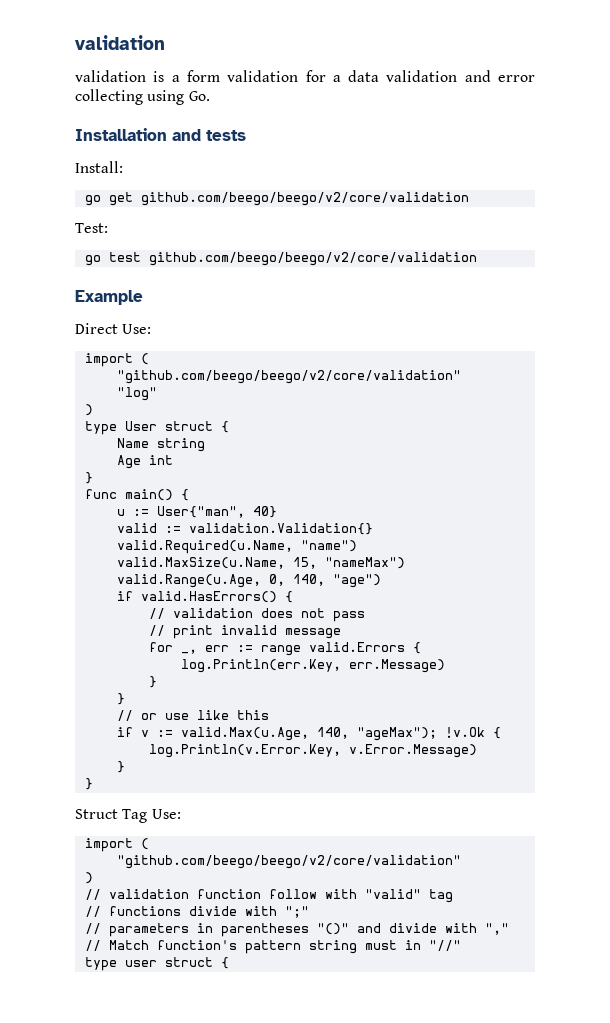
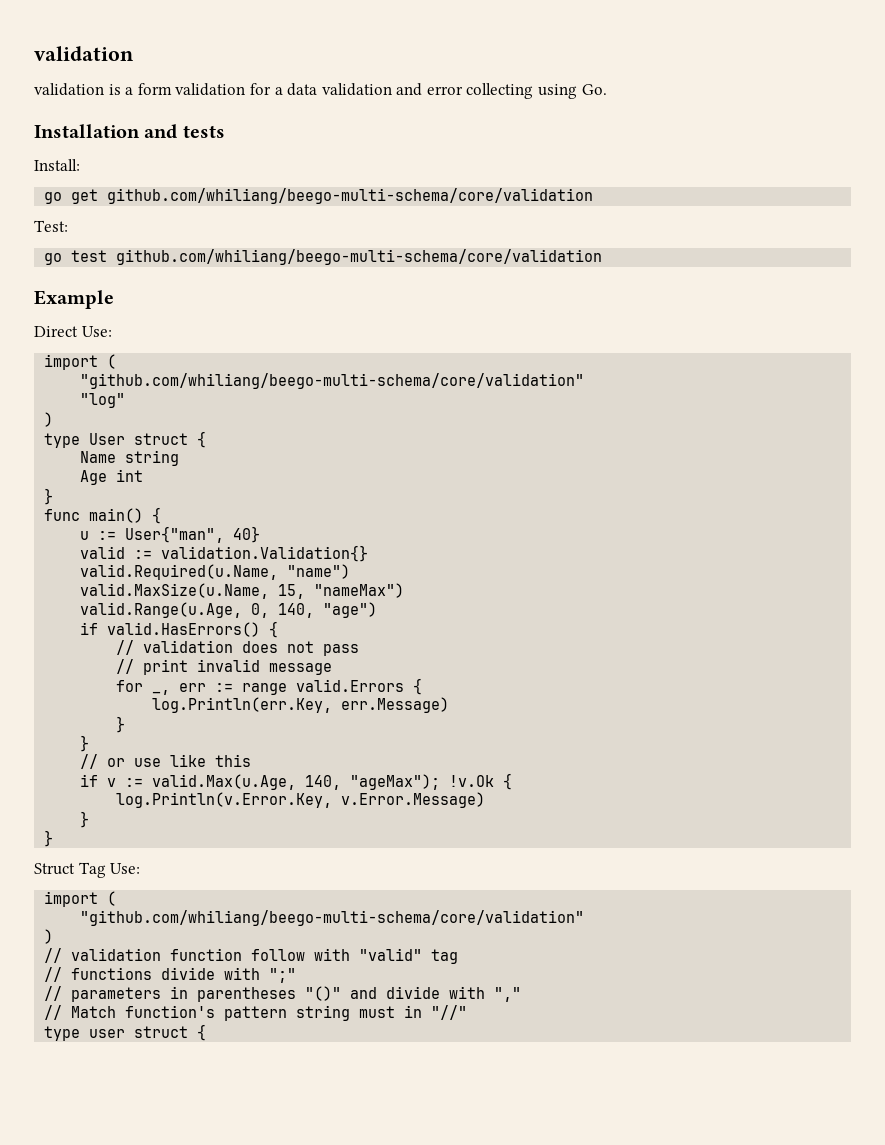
[140,192,469,206] github.com/beego/beego/v2/core/validation -> [107,188,594,204] github.com/whiliang/beego-multi-schema/core/validation
[148,252,477,266] github.com/beego/beego/v2/core/validation -> [116,249,603,265] github.com/whiliang/beego-multi-schema/core/validation
[116,370,461,384] "github.com/beego/beego/v2/core/validation" -> [80,373,585,389] "github.com/whiliang/beego-multi-schema/core/validation"
[116,855,461,869] "github.com/beego/beego/v2/core/validation" -> [80,910,585,926] "github.com/whiliang/beego-multi-schema/core/validation"

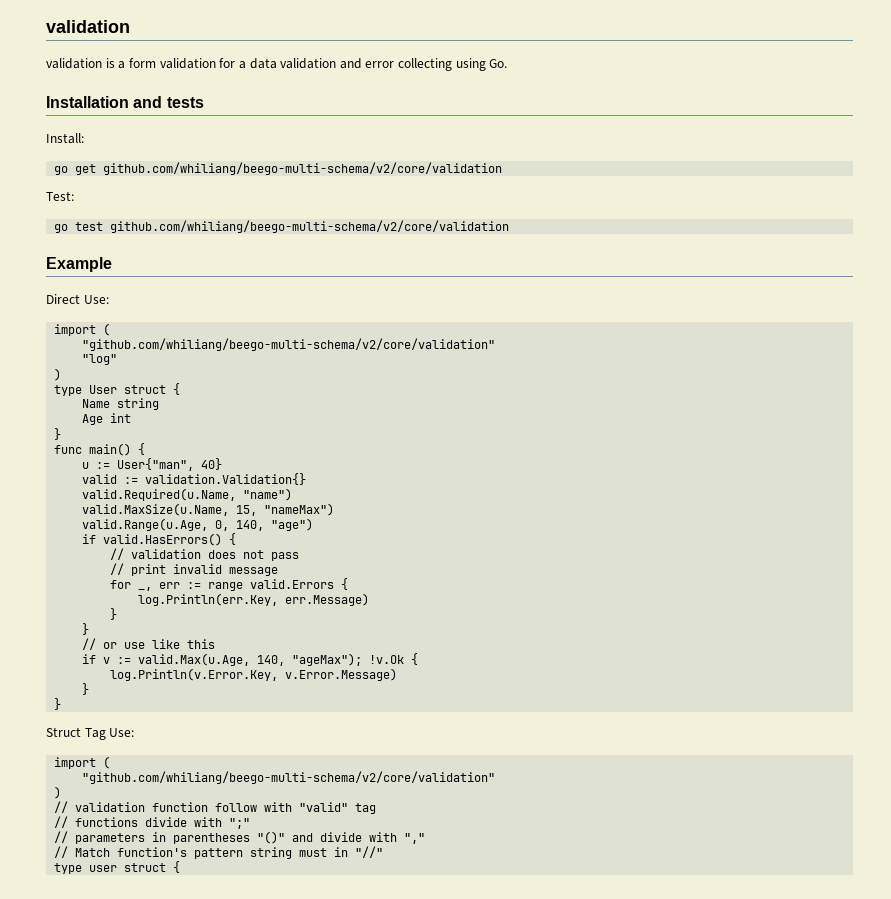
[107,188,594,204] github.com/whiliang/beego-multi-schema/core/validation -> [103,162,503,175] github.com/whiliang/beego-multi-schema/v2/core/validation
[116,249,603,265] github.com/whiliang/beego-multi-schema/core/validation -> [110,220,510,233] github.com/whiliang/beego-multi-schema/v2/core/validation
[80,373,585,389] "github.com/whiliang/beego-multi-schema/core/validation" -> [82,338,496,351] "github.com/whiliang/beego-multi-schema/v2/core/validation"
[80,910,585,926] "github.com/whiliang/beego-multi-schema/core/validation" -> [82,771,496,784] "github.com/whiliang/beego-multi-schema/v2/core/validation"

